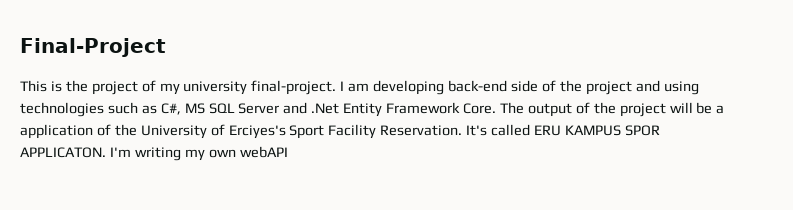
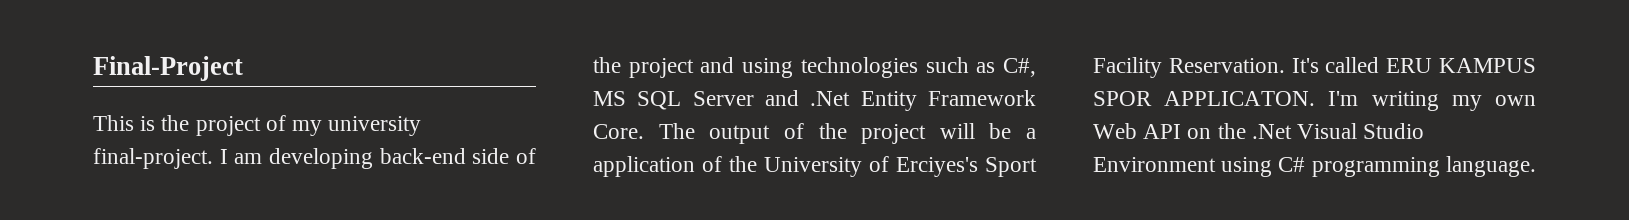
[239,146,288,158] webAPI -> [1093,123,1425,139] [1093,156,1536,177] Web API on the .Net Visual Studio Environment using C# programming language.

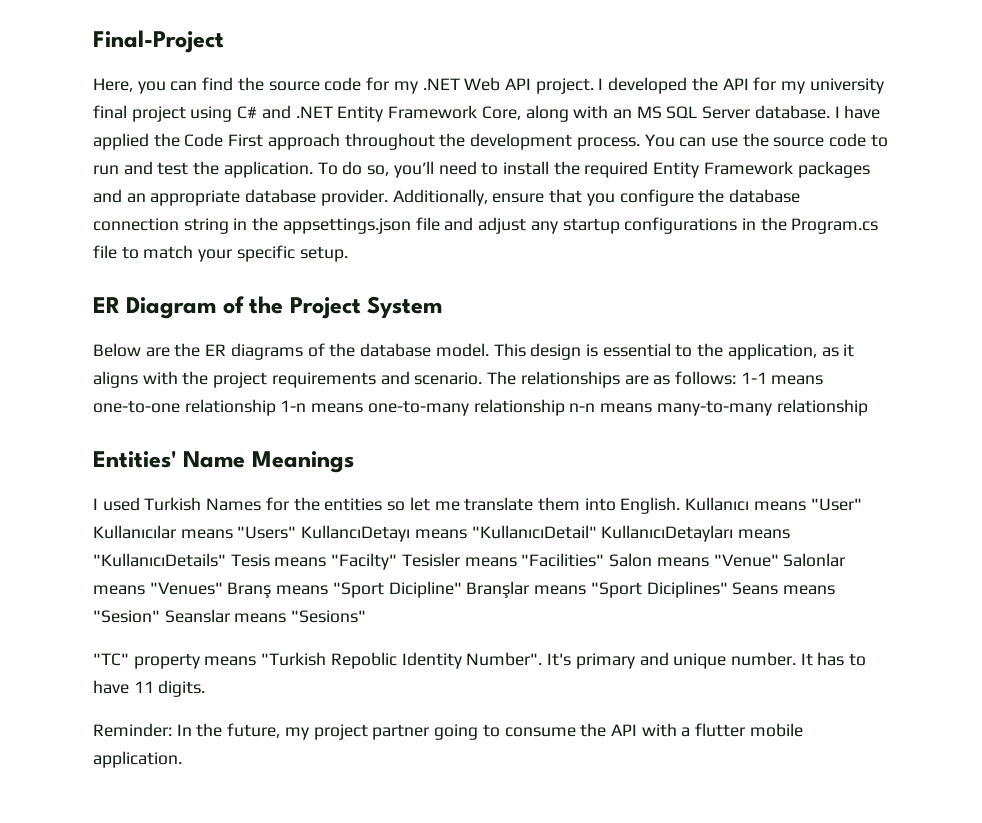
[93,115,422,136] [93,148,536,169] [593,57,1036,78] [593,90,1036,111] [593,123,1036,144] [593,156,1037,177] [1093,57,1536,78] [1093,91,1536,111] [1093,123,1425,139] [1093,156,1536,177] This is the project of my university final-project. I am developing back-end side of the project and using technologies such as C#, MS SQL Server and .Net Entity Framework Core. The output of the project will be a application of the University of Erciyes's Sport Facility Reservation. It's called ERU KAMPUS SPOR APPLICATON. I'm writing my own Web API on the .Net Visual Studio Environment using C# programming language. -> [93,77,884,94] [93,105,881,122] [93,133,888,150] [93,161,870,178] [93,189,800,206] [93,217,879,234] [93,245,348,262] [93,296,443,319] [93,343,855,360] [93,371,824,388] [93,399,868,416] [93,450,354,473] [93,497,862,514] [93,525,791,542] [93,553,846,570] [93,581,835,598] [93,609,367,623] [93,652,867,669] [93,680,206,697] [93,723,803,740] [93,751,182,768] Here, you can find the source code for my .NET Web API project. I developed the API for my university final project using C# and .NET Entity Framework Core, along with an MS SQL Server database. I have applied the Code First approach throughout the development process. You can use the source code to run and test the application. To do so, you’ll need to install the required Entity Framework packages and an appropriate database provider. Additionally, ensure that you configure the database connection string in the appsettings.json file and adjust any startup configurations in the Program.cs file to match your specific setup. // ER Diagram of the Project System // Below are the ER diagrams of the database model. This design is essential to the application, as it aligns with the project requirements and scenario. The relationships are as follows: 1-1 means one-to-one relationship 1-n means one-to-many relationship n-n means many-to-many relationship // Entities' Name Meanings // I used Turkish Names for the entities so let me translate them into English. Kullanıcı means "User" Kullanıcılar means "Users" KullancıDetayı means "KullanıcıDetail" KullanıcıDetayları means "KullanıcıDetails" Tesis means "Facilty" Tesisler means "Facilities" Salon means "Venue" Salonlar means "Venues" Branş means "Sport Dicipline" Branşlar means "Sport Diciplines" Seans means "Sesion" Seanslar means "Sesions" // "TC" property means "Turkish Repoblic Identity Number". It's primary and unique number. It has to have 11 digits. // Reminder: In the future, my project partner going to consume the API with a flutter mobile application.

